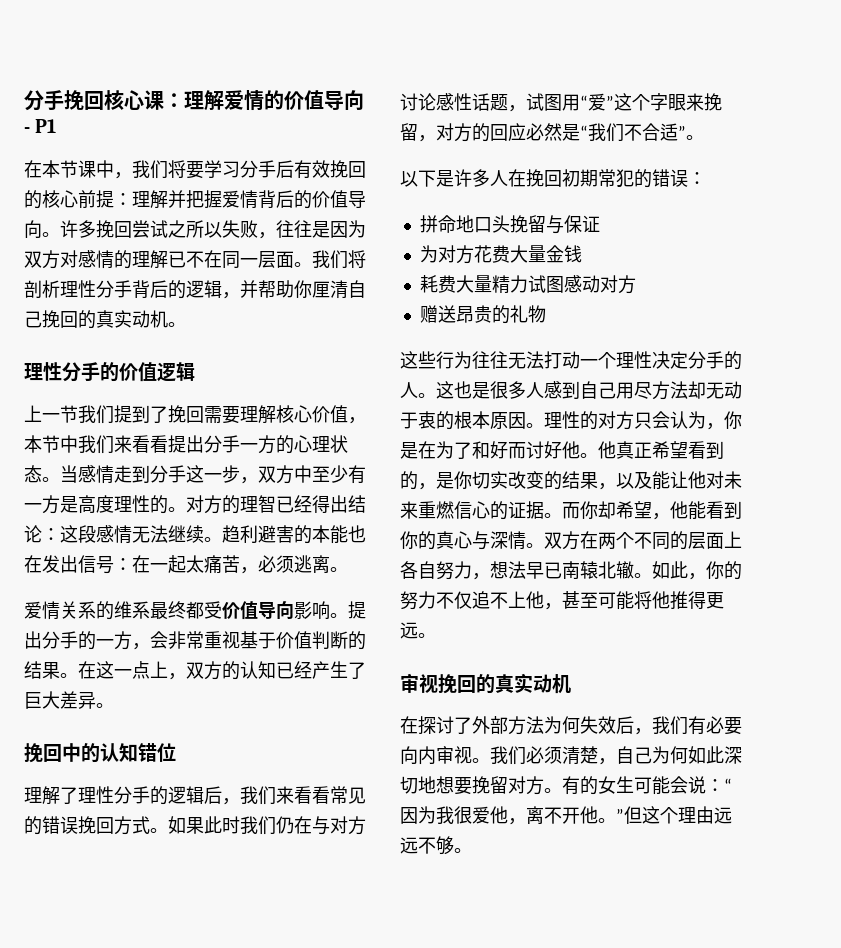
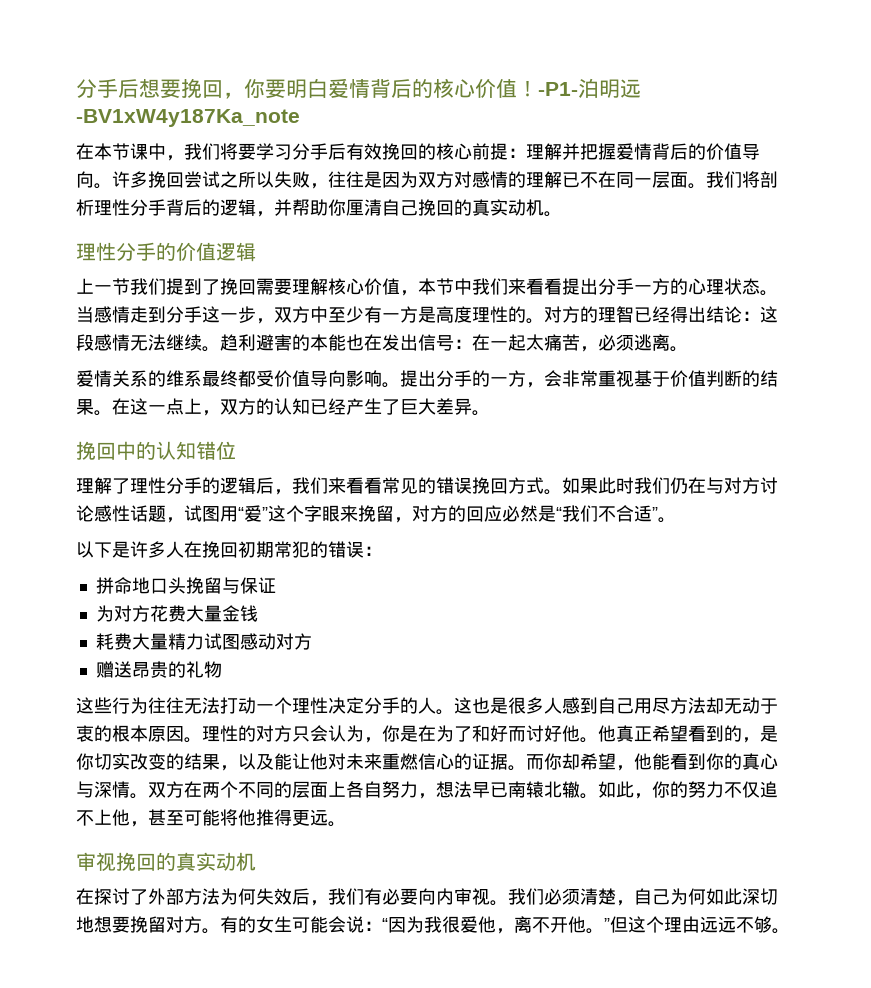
[24,90,364,111] [24,119,57,133] 分手挽回核心课：理解爱情的价值导向- P1 -> [76,78,641,99] [76,109,300,127] 分手后想要挽回，你要明白爱情背后的核心价值！-P1-泊明远-BV1xW4y187Ka_note

